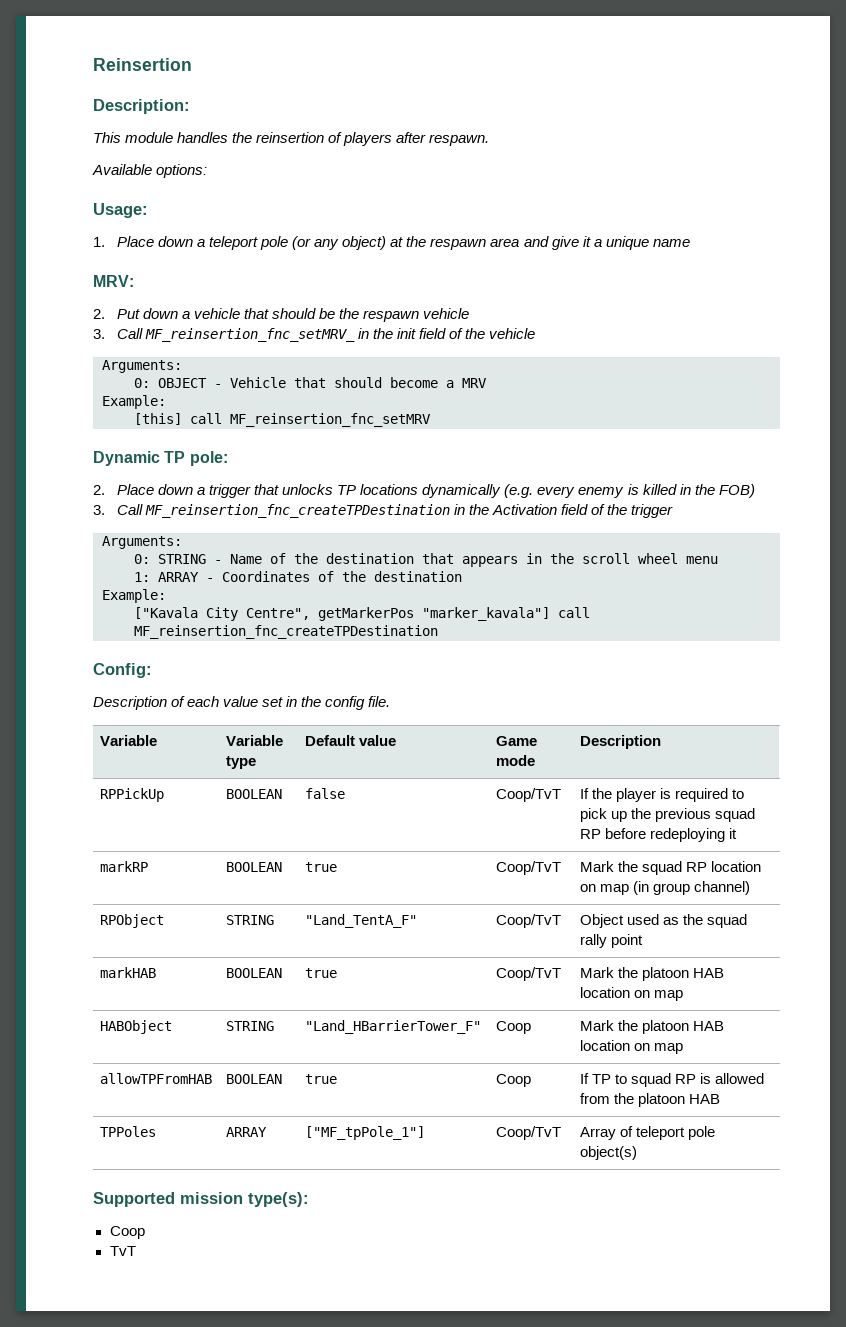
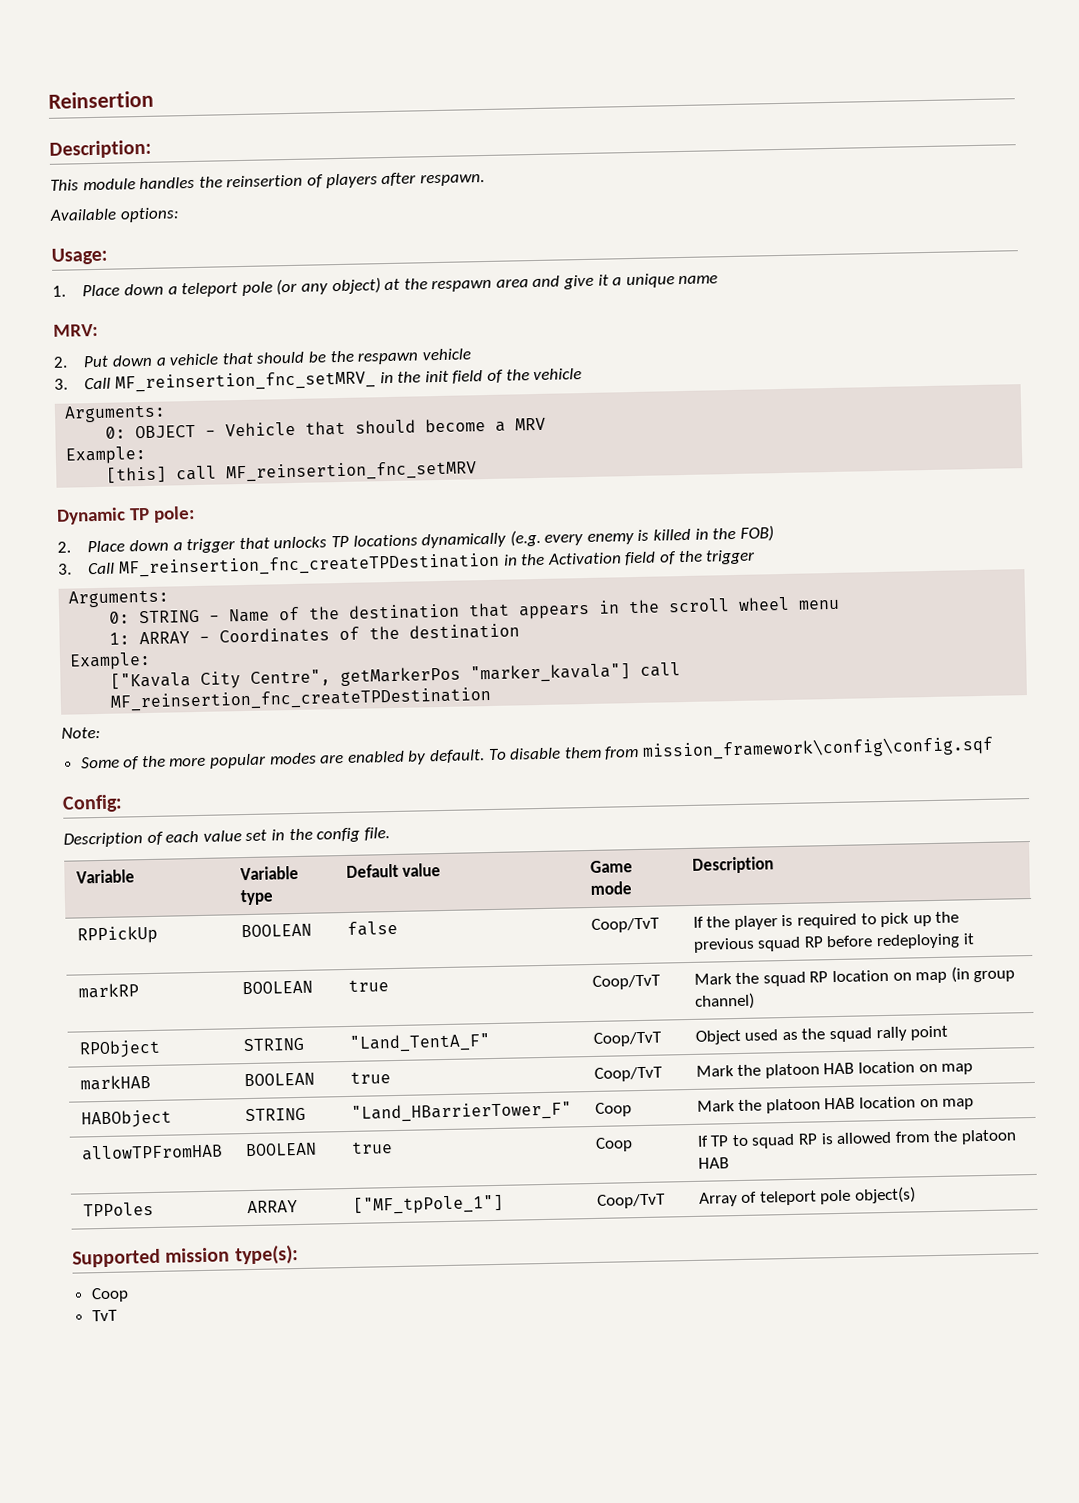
(438, 632) none -> [61,726,101,739] [80,735,994,770] // Note: // Some of the more popular modes are enabled by default. To disable them from mission_framework\config\config.sqf

